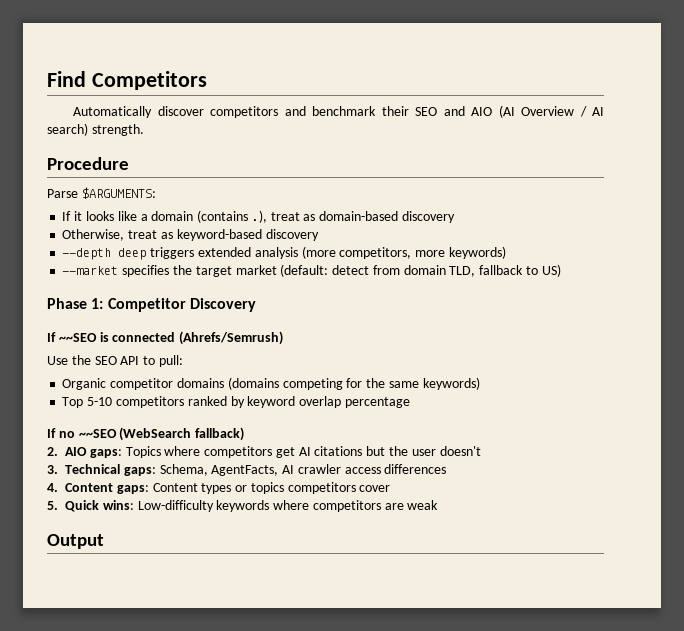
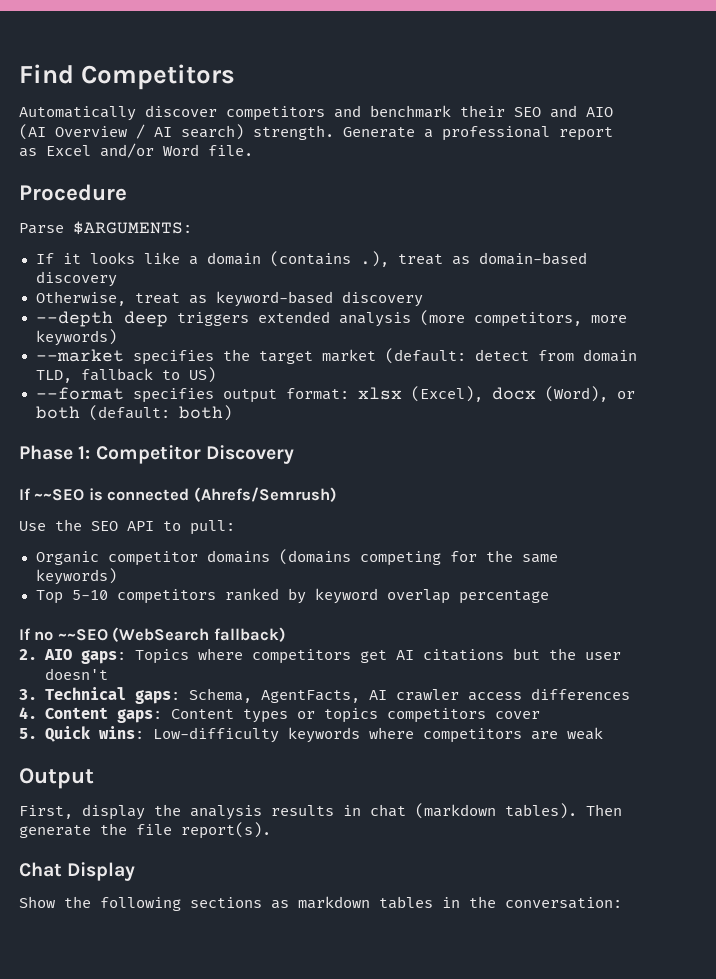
(144, 130) none -> [343,126,613,141] [19,143,253,158] Generate a professional report as Excel and/or Word file.
(561, 270) none -> [35,386,635,403] [35,405,232,421] // --format specifies output format: xlsx (Excel), docx (Word), or both (default: both)
(104, 541) none -> [19,803,622,820] [19,822,271,839] [19,862,136,881] [19,896,622,911] // First, display the analysis results in chat (markdown tables). Then generate the file report(s). // Chat Display // Show the following sections as markdown tables in the conversation:

